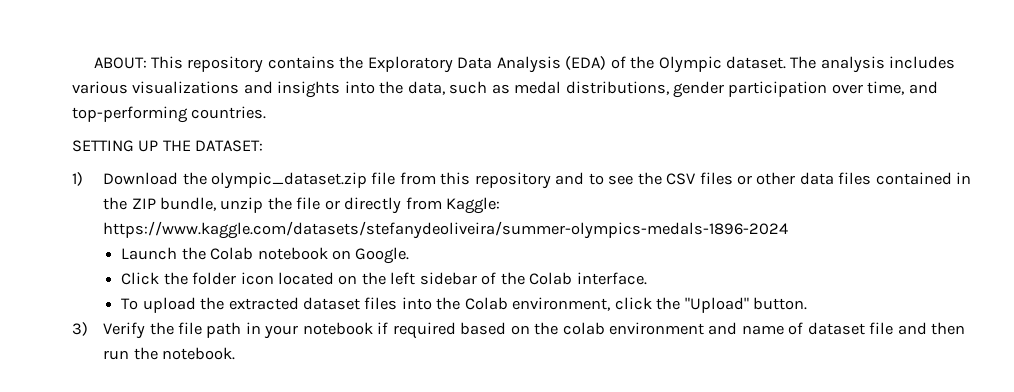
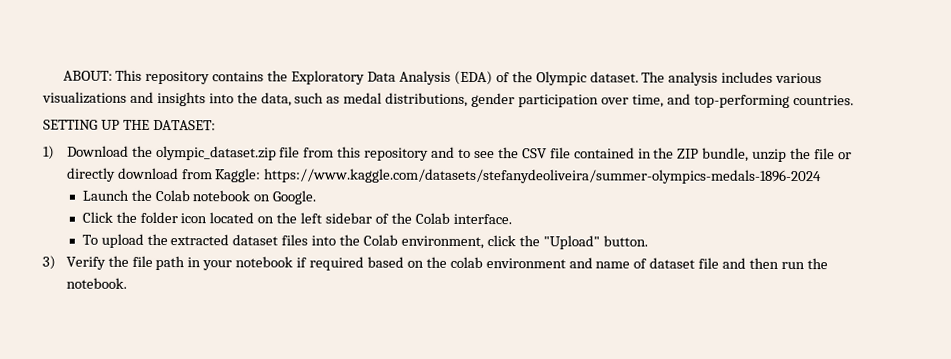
[699,172,872,185] files or other data files -> [549,147,571,159] file
(402, 205) none -> [117,167,179,180] download

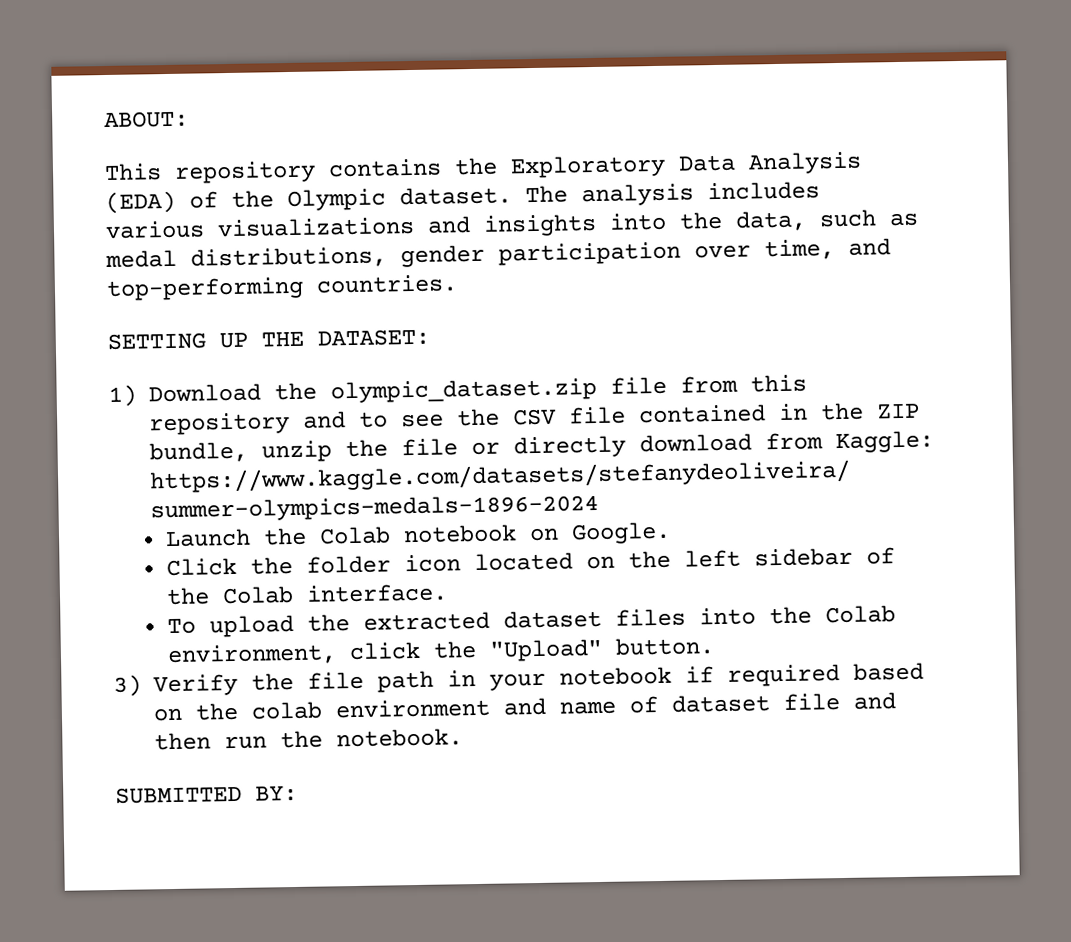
(113, 75) none -> (189, 119) //
(127, 283) none -> [115,785,298,804] // SUBMITTED BY:

